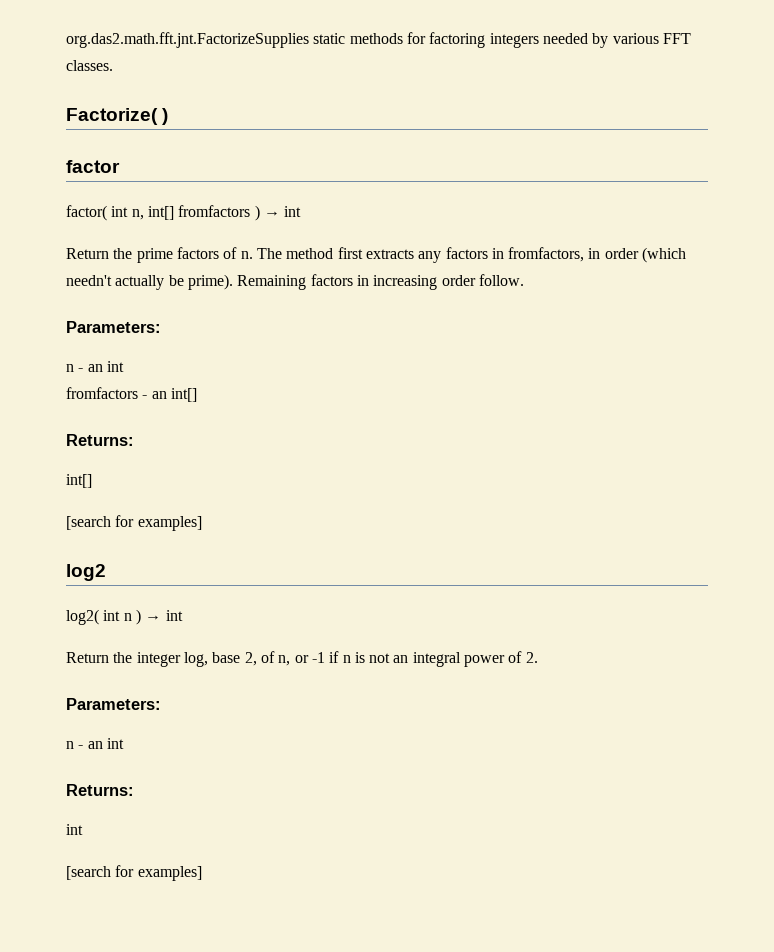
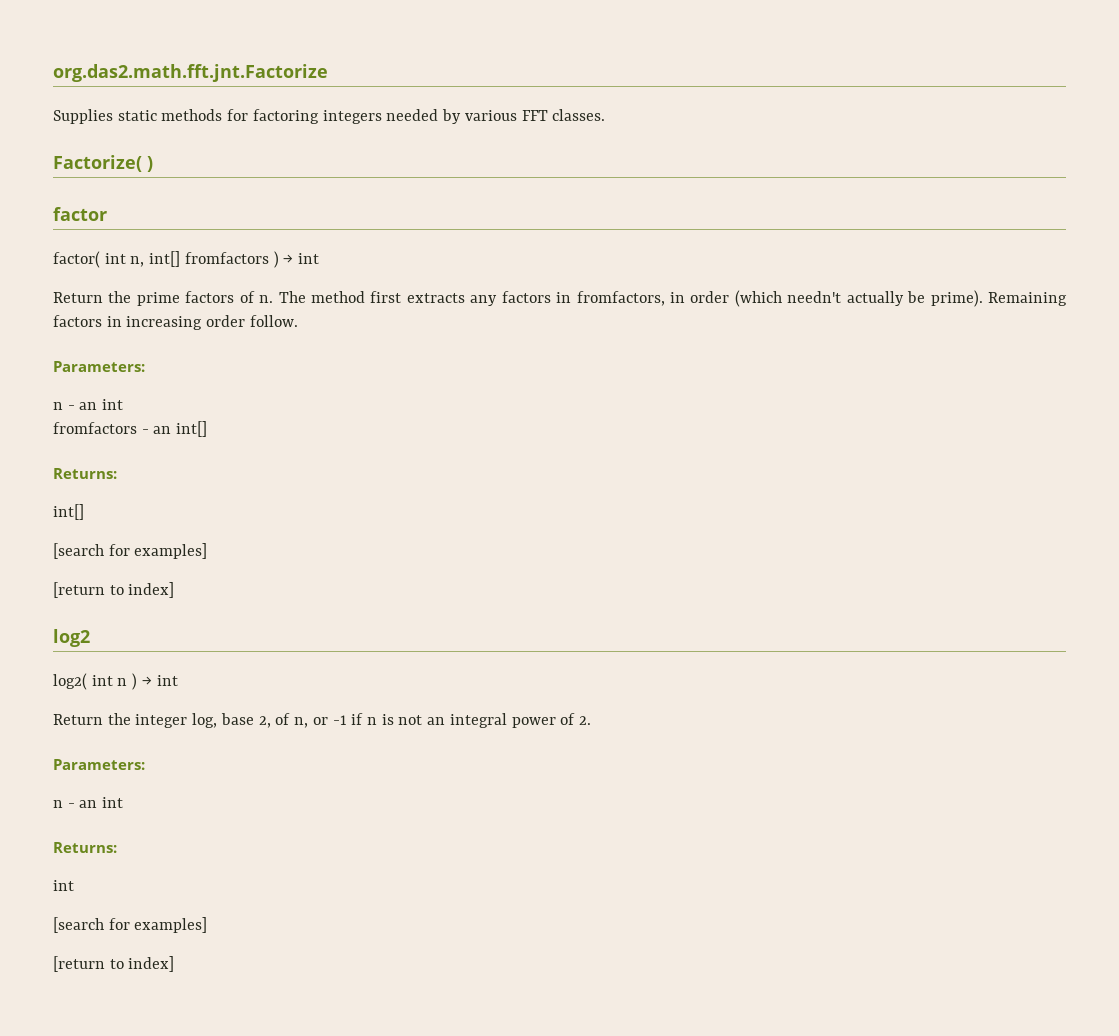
[66,32,309,48] org.das2.math.fft.jnt.FactorizeSupplies -> [53,64,328,82] [53,109,113,124] org.das2.math.fft.jnt.Factorize // Supplies
(202, 523) none -> [53,582,175,598] // [return to index]
(202, 873) none -> [53,956,175,972] // [return to index]

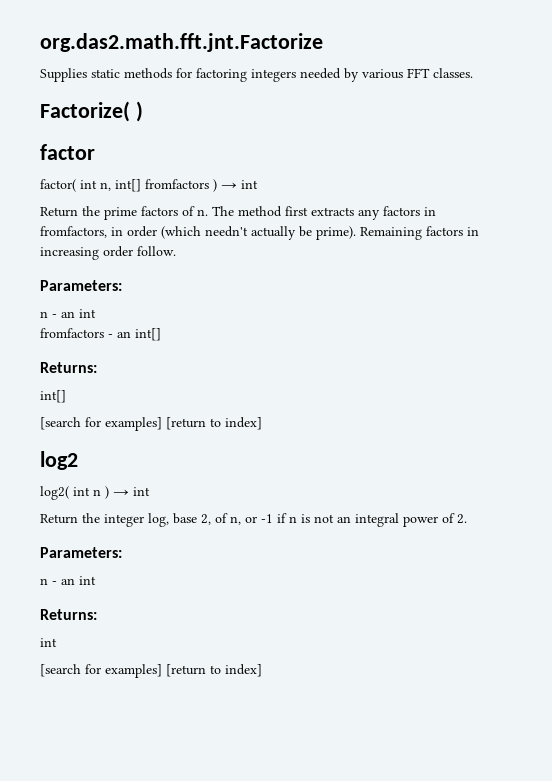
(208, 551) // -> (162, 424) none
(208, 925) // -> (162, 671) none

